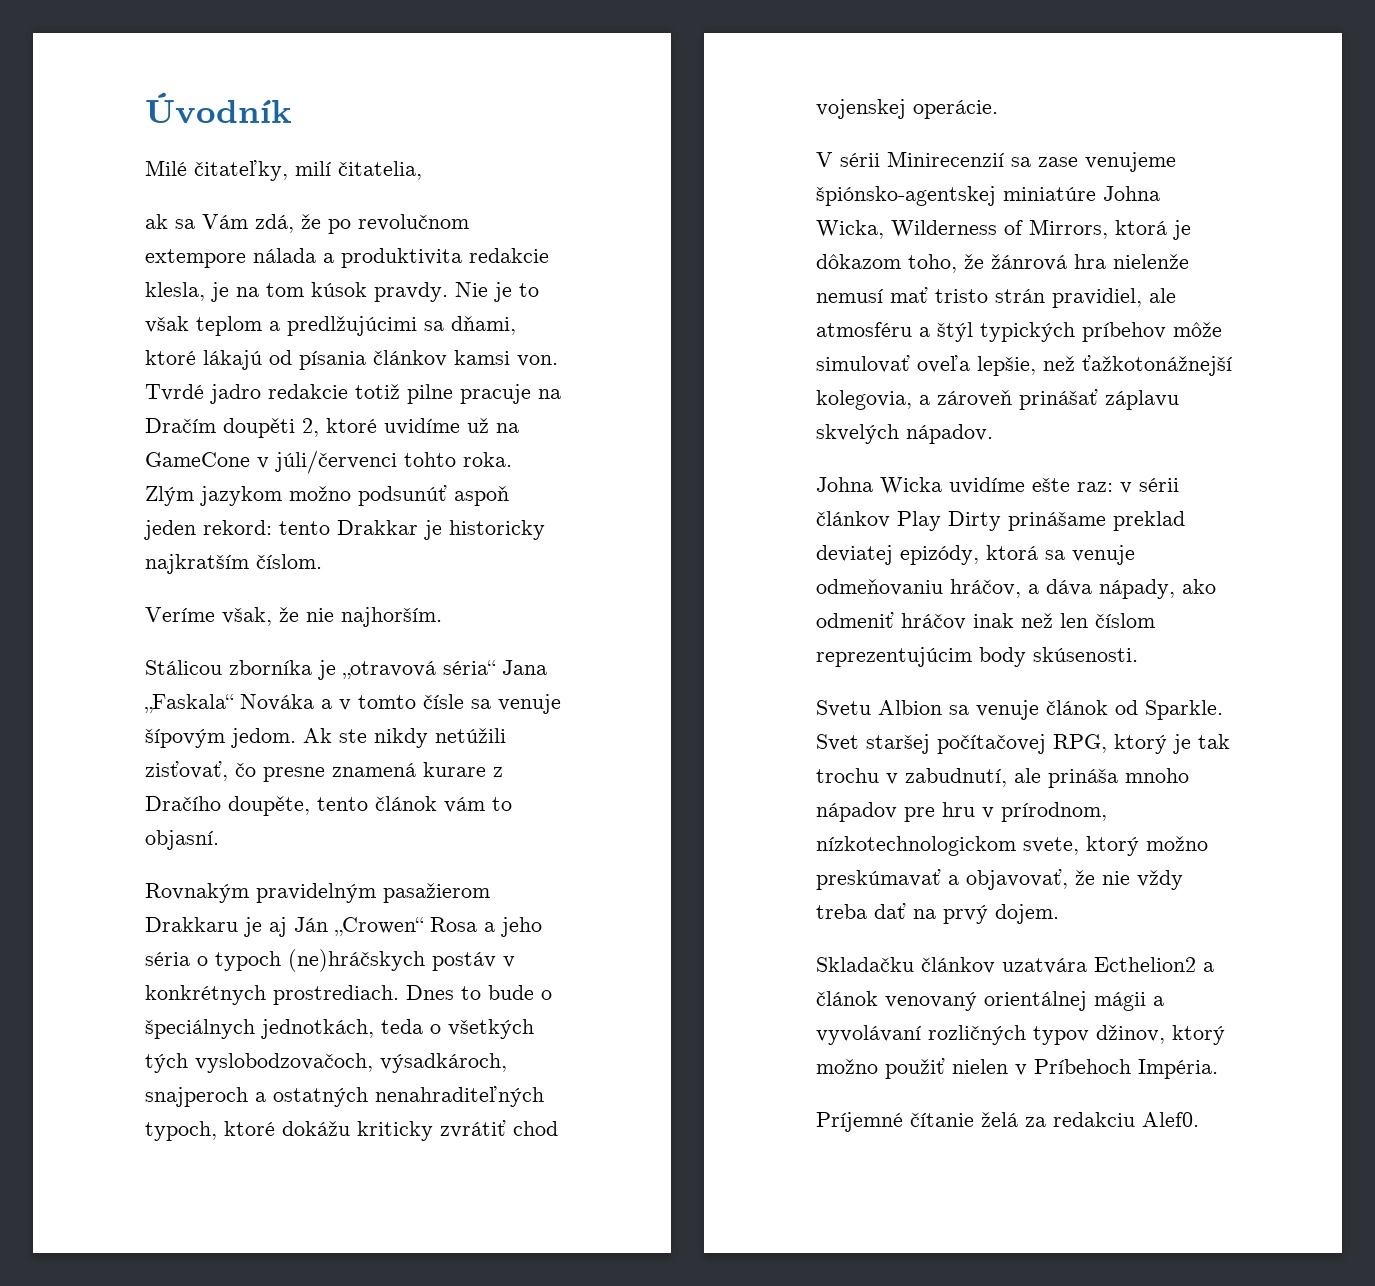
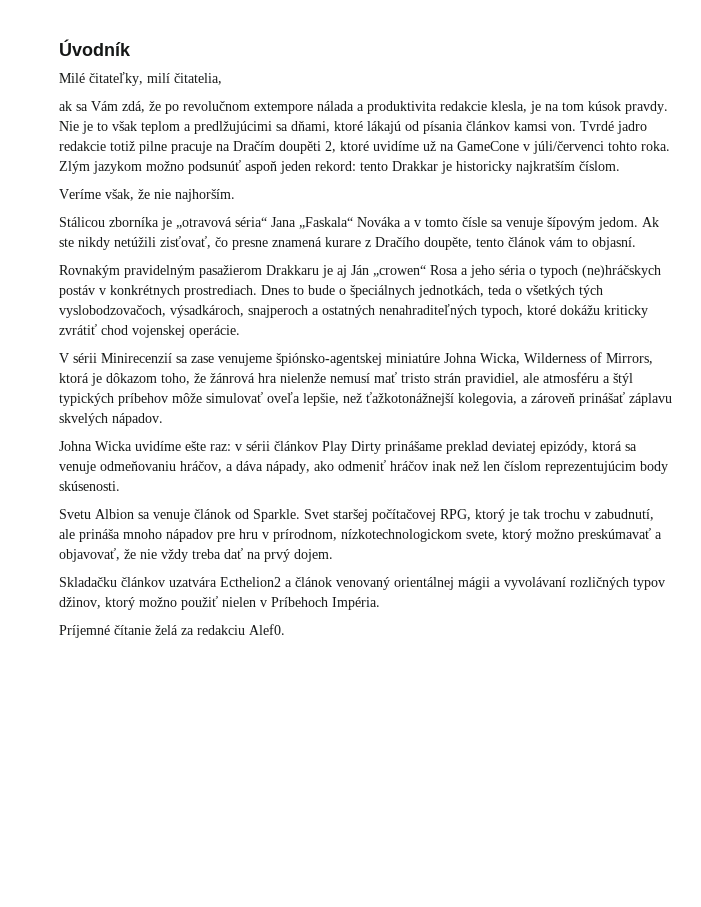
[335,917,424,937] „Crowen“ -> [373,265,426,277] „crowen“

